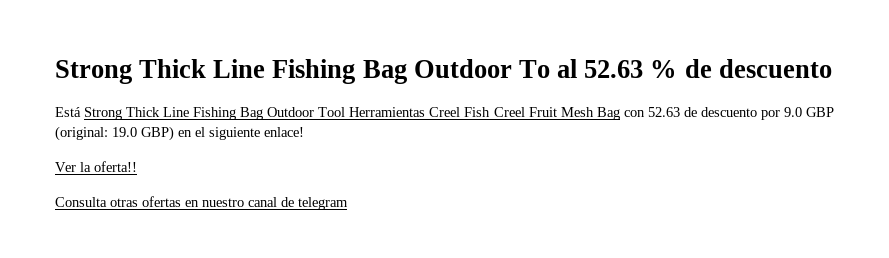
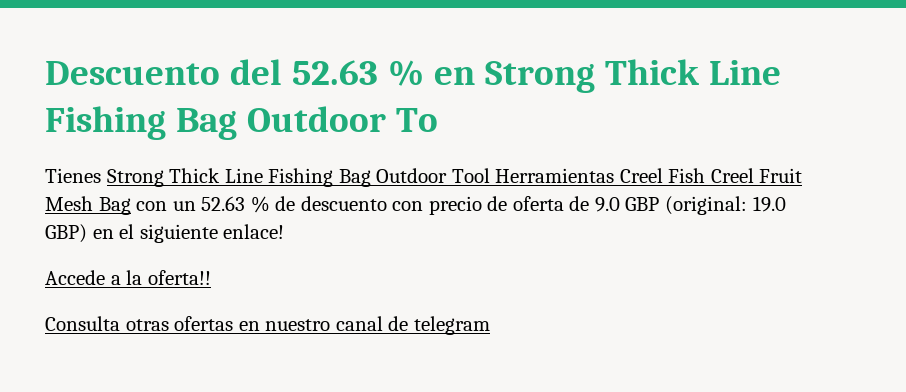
(55, 72) none -> [45,59,475,86] Descuento del 52.63 % en
[557,59,832,78] [55,107,81,117] al 52.63 % de descuento // Está -> [45,168,101,183] // Tienes
[647,107,780,120] 52.63 de descuento por -> [172,196,590,215] un 52.63 % de descuento con precio de oferta de
[55,162,76,172] Ver -> [45,270,121,285] Accede a

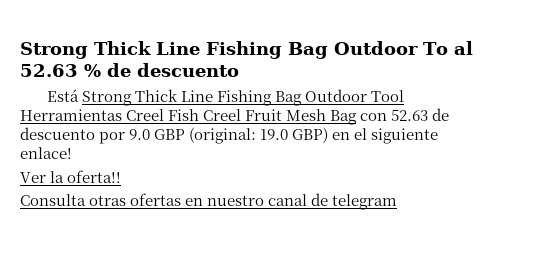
[45,59,475,86] Descuento del 52.63 % en -> (20, 50) none
[45,168,101,183] // Tienes -> [453,41,473,55] [20,63,239,77] [47,89,80,102] al 52.63 % de descuento // Está
[172,196,590,215] un 52.63 % de descuento con precio de oferta de -> [391,108,450,121] [20,127,126,144] 52.63 de descuento por
[45,270,121,285] Accede a -> [20,172,46,183] Ver

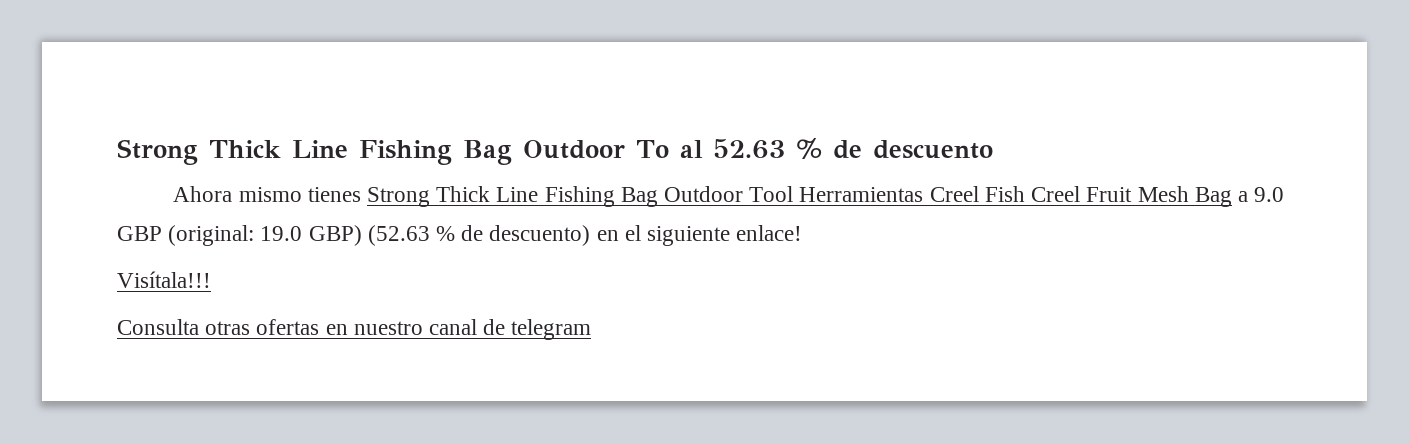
[47,89,80,102] Está -> [173,186,361,202] Ahora mismo tienes
[360,108,450,121] [20,127,126,144] con 52.63 de descuento por -> [1237,191,1248,202] a
(329, 135) none -> [367,225,591,246] (52.63 % de descuento)
[20,170,122,183] Ver la oferta!! -> [117,271,211,288] Visítala!!!

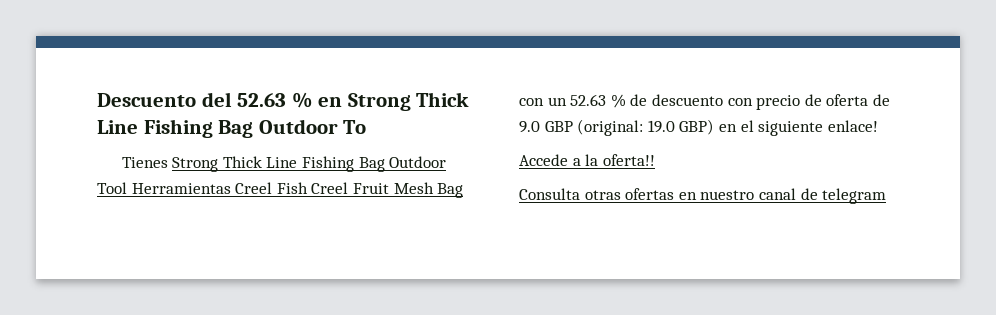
(117, 152) none -> [97,92,343,108] Descuento del 52.63 % en
[679,138,993,159] [173,186,361,202] al 52.63 % de descuento // Ahora mismo tienes -> [121,157,168,168] // Tienes
[1237,191,1248,202] a -> [519,94,890,110] con un 52.63 % de descuento con precio de oferta de
[367,225,591,246] (52.63 % de descuento) -> (715, 127) none
[117,271,211,288] Visítala!!! -> [519,154,655,166] Accede a la oferta!!

